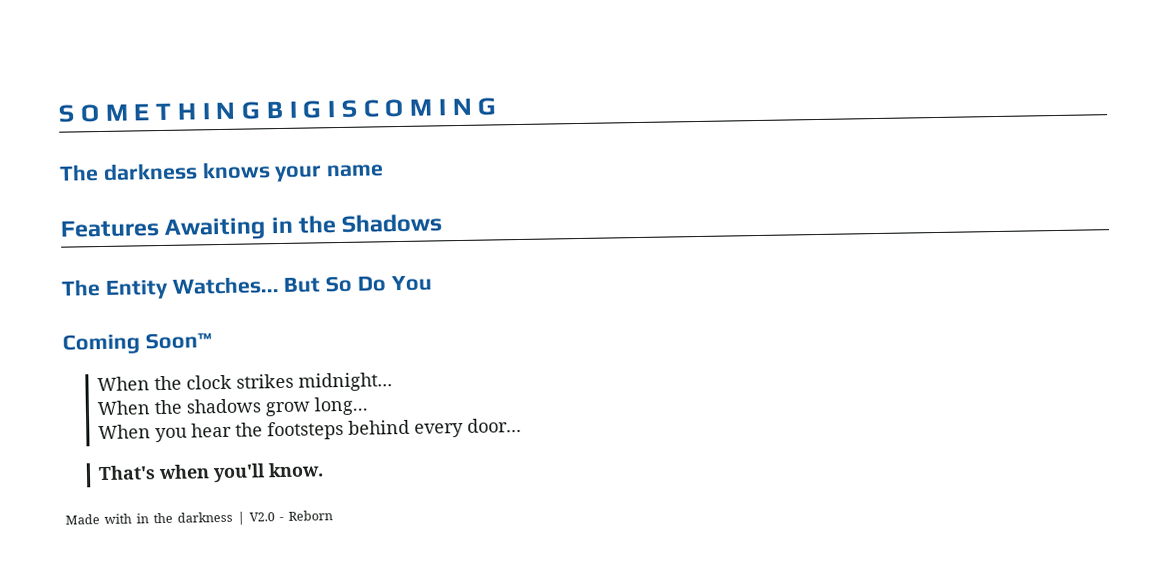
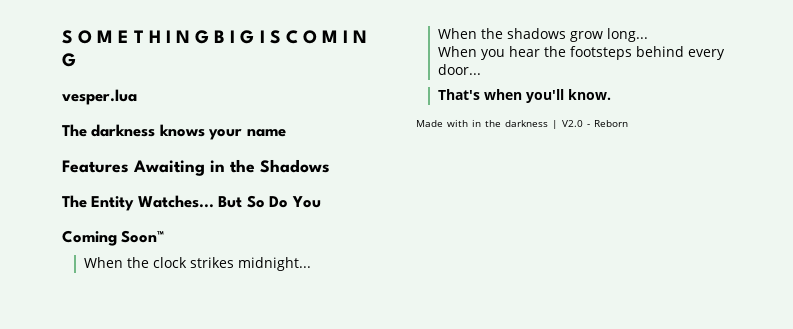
(498, 106) none -> [62,89,137,105] // vesper.lua

